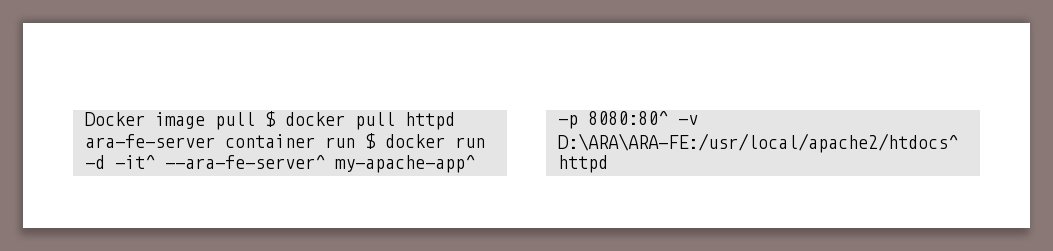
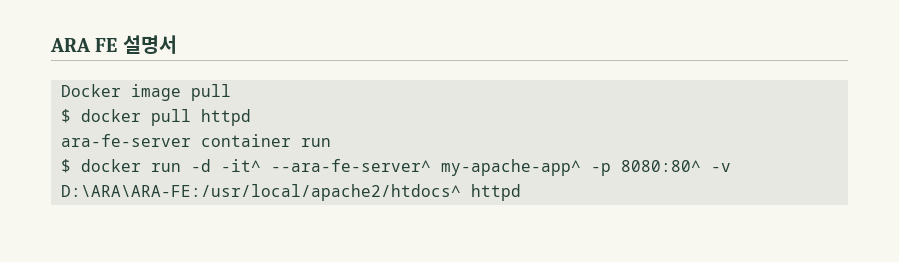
(85, 119) none -> [50,35,177,54] ARA FE 설명서 //
(256, 121) none -> (232, 92) //
(356, 142) none -> (332, 142) //

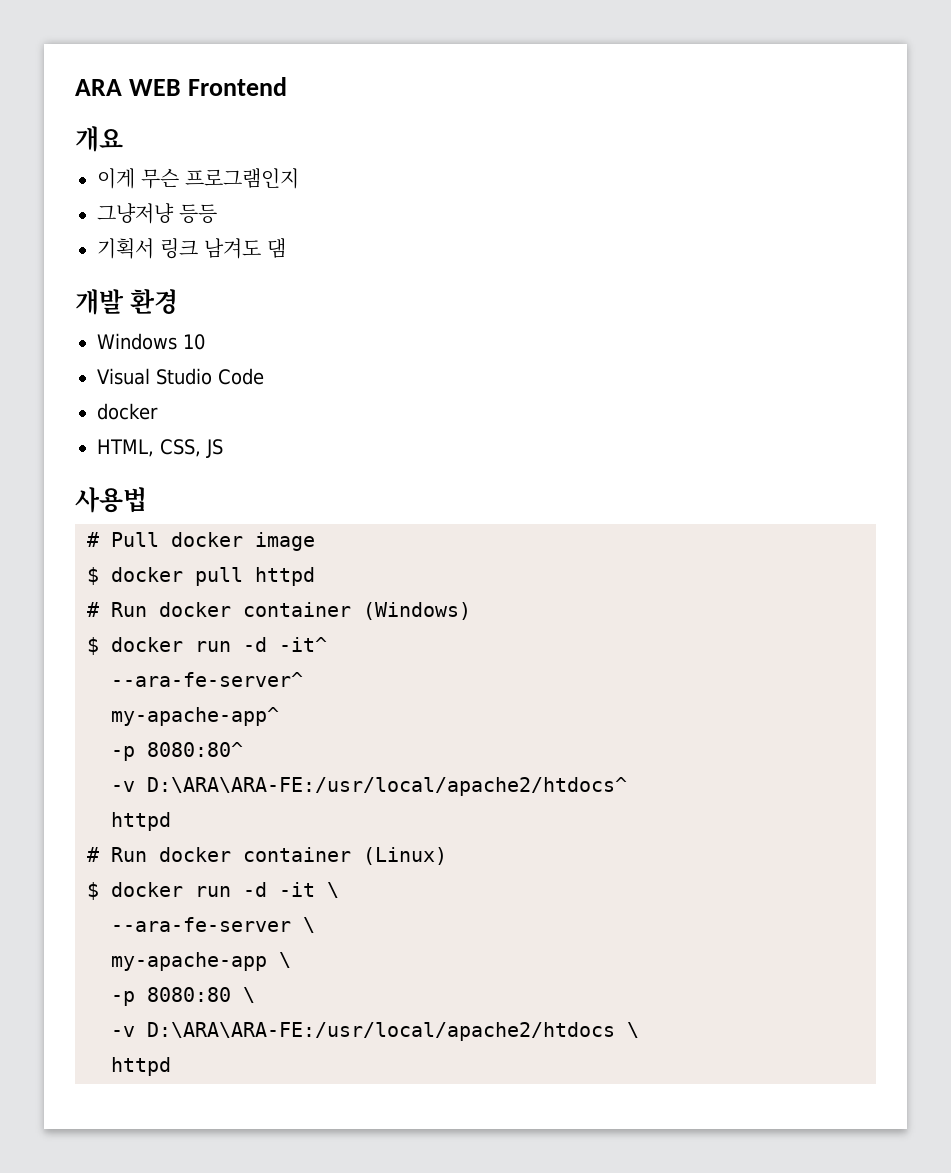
[95,35,177,54] [61,84,122,97] FE 설명서 // Docker -> [129,77,288,96] [75,126,123,152] [97,168,299,189] [97,203,217,224] [97,238,286,259] [75,289,178,315] [97,333,205,350] [97,368,264,385] [97,403,158,420] [97,439,223,458] [75,487,147,513] [87,532,243,547] WEB Frontend // 개요 // 이게 무슨 프로그램인지 // 그냥저냥 등등 // 기획서 링크 남겨도 댐 // 개발 환경 // Windows 10 // Visual Studio Code // docker // HTML, CSS, JS // 사용법 // # Pull docker
[191,84,232,101] pull -> (315, 541) none
[61,134,332,147] ara-fe-server container run -> [87,602,471,620] # Run docker container (Windows)
(262, 165) none -> (327, 644) //
(432, 165) none -> (303, 679) //
(582, 167) none -> (279, 716) //
(702, 166) none -> (243, 749) //
[471,184,522,201] httpd -> [111,812,171,831] [87,847,447,865] [87,882,339,900] [111,917,315,933] [111,952,291,971] [111,987,255,1006] [111,1022,639,1041] [111,1057,171,1076] // httpd // # Run docker container (Linux) // $ docker run -d -it \ // --ara-fe-server \ // my-apache-app \ // -p 8080:80 \ // -v D:\ARA\ARA-FE:/usr/local/apache2/htdocs \ // httpd

